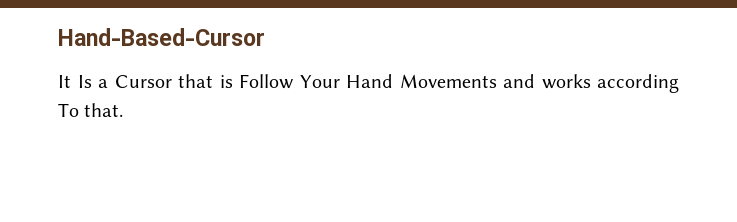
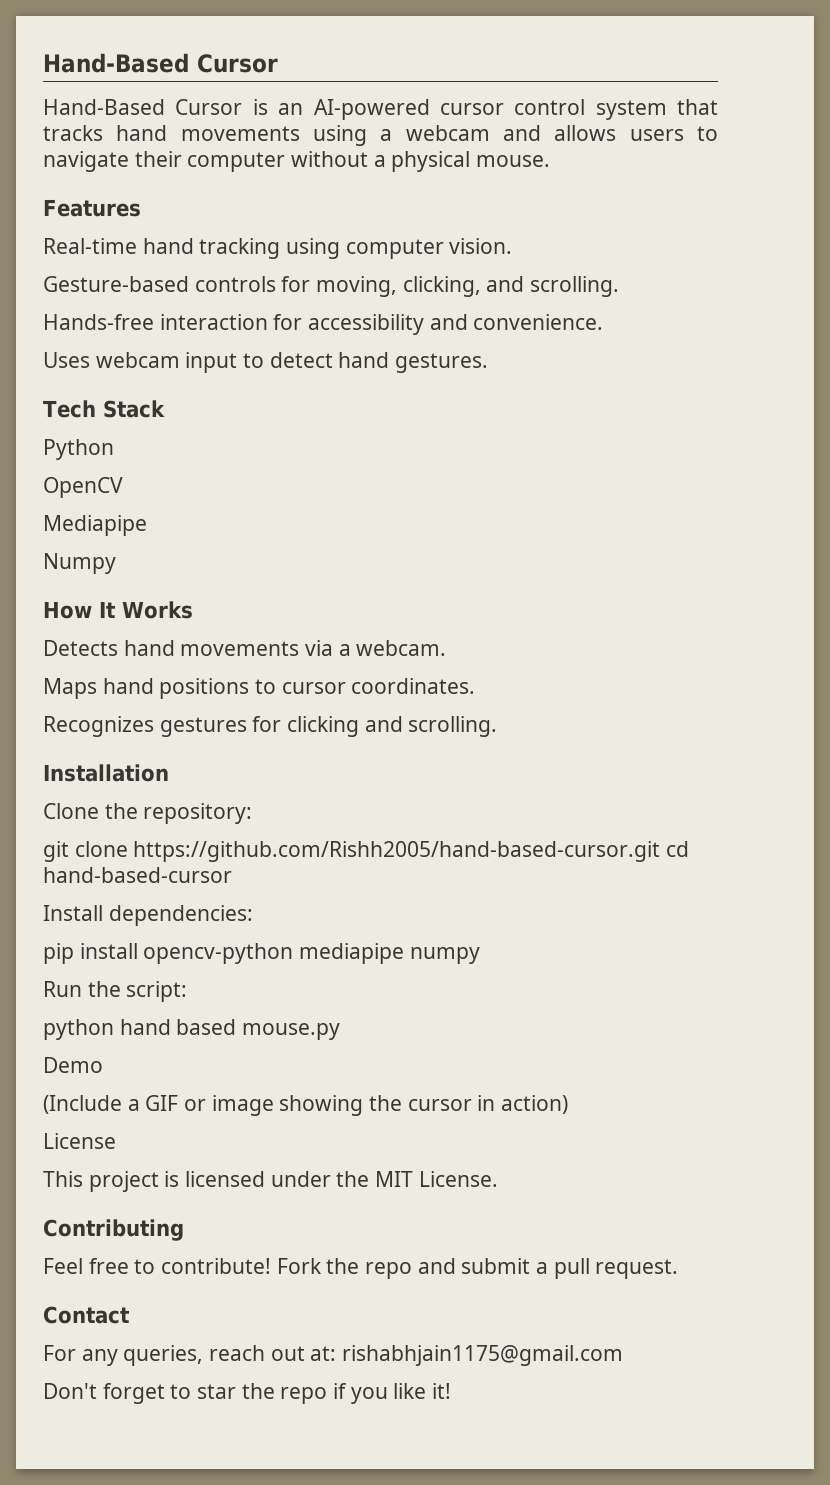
[58,28,265,46] [58,74,679,93] [58,103,124,117] Hand-Based-Cursor // It Is a Cursor that is Follow Your Hand Movements and works according To that. -> [43,53,278,73] [43,99,718,120] [43,125,718,146] [43,151,551,172] [43,199,141,217] [43,238,513,259] [43,276,620,297] [43,314,604,335] [43,352,489,373] [43,400,165,418] [43,439,114,460] [43,477,123,498] [43,515,147,536] [43,553,116,574] [43,601,193,619] [43,640,447,656] [43,678,476,699] [43,716,498,737] [43,764,169,782] [43,803,253,824] [43,841,690,862] [43,867,232,883] [43,905,253,926] [43,943,480,964] [43,981,188,1002] [43,1019,341,1040] [43,1057,103,1073] [43,1095,569,1116] [43,1133,116,1149] [43,1171,498,1192] [43,1219,184,1241] [43,1258,679,1279] [43,1306,130,1324] [43,1345,624,1366] [43,1383,452,1404] Hand-Based Cursor // Hand-Based Cursor is an AI-powered cursor control system that tracks hand movements using a webcam and allows users to navigate their computer without a physical mouse. // Features // Real-time hand tracking using computer vision. // Gesture-based controls for moving, clicking, and scrolling. // Hands-free interaction for accessibility and convenience. // Uses webcam input to detect hand gestures. // Tech Stack // Python // OpenCV // Mediapipe // Numpy // How It Works // Detects hand movements via a webcam. // Maps hand positions to cursor coordinates. // Recognizes gestures for clicking and scrolling. // Installation // Clone the repository: // git clone https://github.com/Rishh2005/hand-based-cursor.git cd hand-based-cursor // Install dependencies: // pip install opencv-python mediapipe numpy // Run the script: // python hand based mouse.py // Demo // (Include a GIF or image showing the cursor in action) // License // This project is licensed under the MIT License. // Contributing // Feel free to contribute! Fork the repo and submit a pull request. // Contact // For any queries, reach out at: rishabhjain1175@gmail.com // Don't forget to star the repo if you like it!

